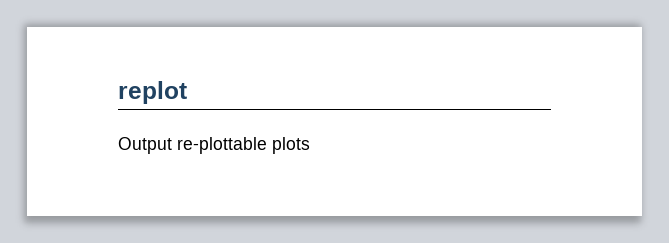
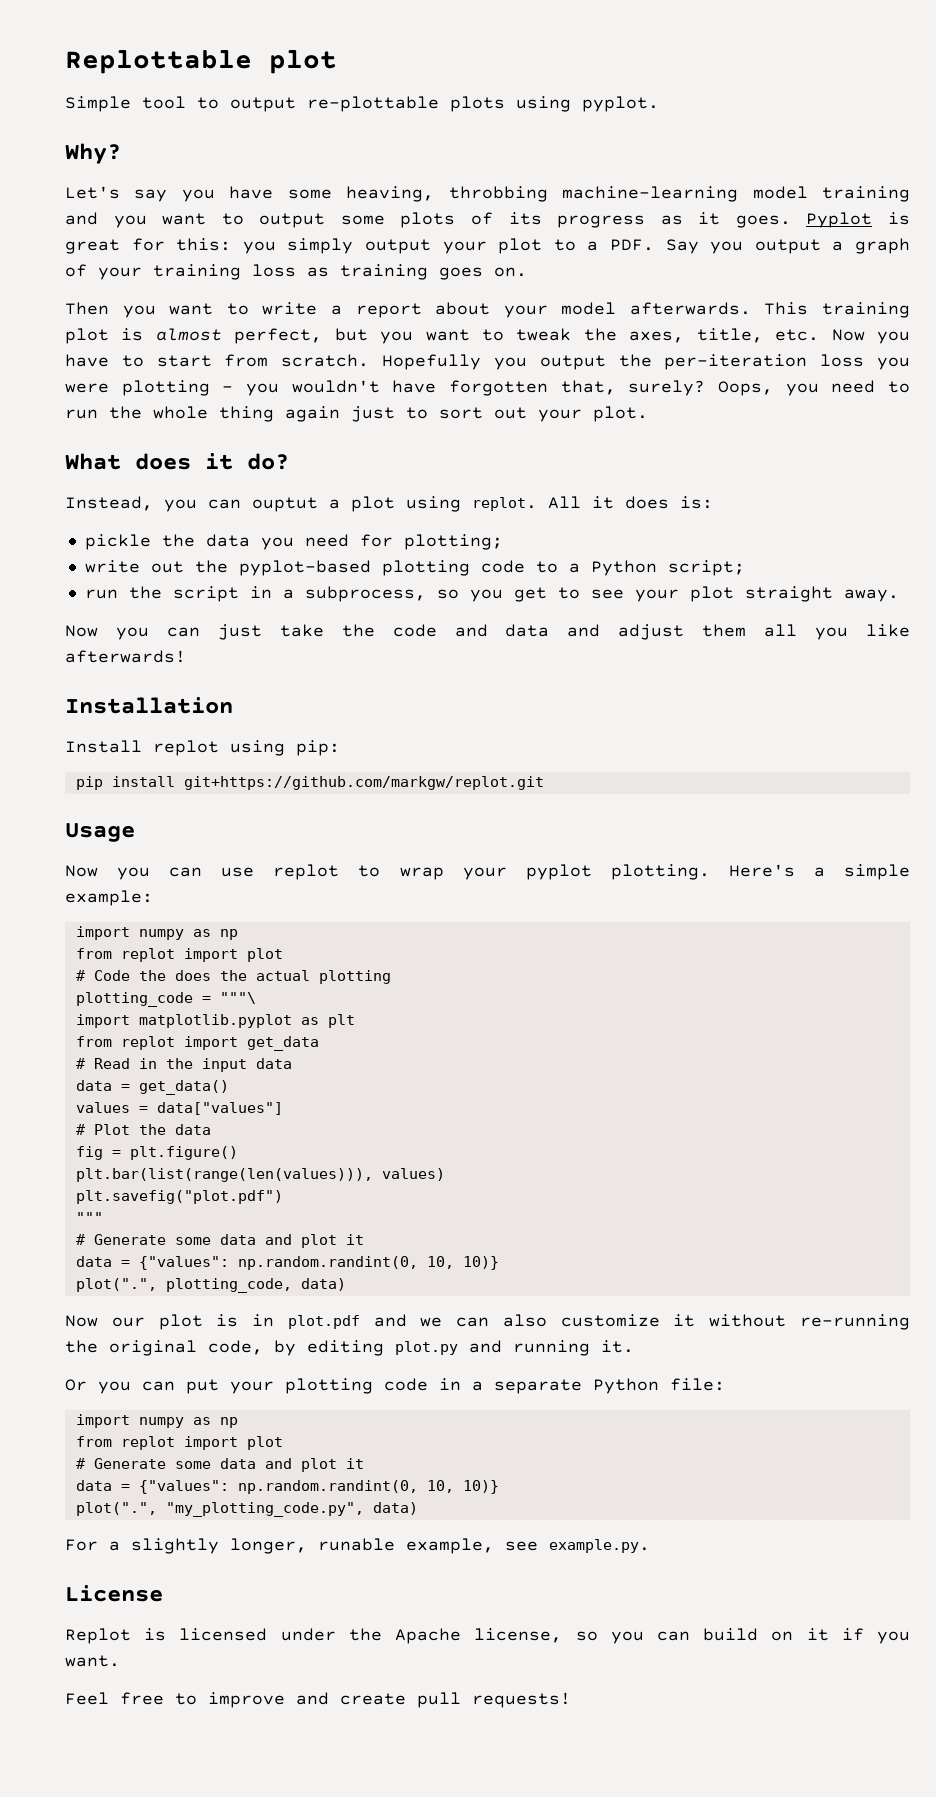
[118,81,187,104] [118,137,310,154] replot // Output re-plottable plots -> [65,50,337,74] [65,96,659,112] [65,143,121,164] [65,186,911,202] [65,212,910,228] [65,238,911,254] [65,264,527,280] [65,302,911,318] [65,328,911,344] [65,354,911,370] [65,380,910,396] [65,406,648,422] [65,453,289,470] [65,496,713,512] [84,534,503,550] [84,560,745,576] [84,586,899,602] [65,624,911,640] [65,650,186,663] [65,697,233,714] [65,740,340,756] [75,776,544,790] [65,823,135,842] [65,864,911,880] [65,890,153,906] [75,926,238,940] [75,948,283,962] [75,970,391,984] [75,992,256,1007] [75,1014,355,1028] [75,1036,319,1051] [75,1058,292,1072] [75,1080,229,1095] [75,1102,283,1115] [75,1124,211,1135] [75,1146,238,1160] [75,1168,445,1182] [75,1190,283,1204] [75,1212,103,1223] [75,1234,364,1248] [75,1256,499,1270] [75,1278,346,1293] [65,1314,910,1330] [65,1340,634,1356] [65,1378,725,1394] [75,1414,238,1428] [75,1436,283,1450] [75,1458,364,1472] [75,1480,499,1494] [75,1502,418,1517] [65,1538,650,1554] [65,1585,163,1602] [65,1628,910,1644] [65,1655,120,1667] [65,1692,571,1708] Replottable plot // Simple tool to output re-plottable plots using pyplot. // Why? // Let's say you have some heaving, throbbing machine-learning model training and you want to output some plots of its progress as it goes. Pyplot is great for this: you simply output your plot to a PDF. Say you output a graph of your training loss as training goes on. // Then you want to write a report about your model afterwards. This training plot is almost perfect, but you want to tweak the axes, title, etc. Now you have to start from scratch. Hopefully you output the per-iteration loss you were plotting – you wouldn't have forgotten that, surely? Oops, you need to run the whole thing again just to sort out your plot. // What does it do? // Instead, you can ouptut a plot using replot. All it does is: // pickle the data you need for plotting; // write out the pyplot-based plotting code to a Python script; // run the script in a subprocess, so you get to see your plot straight away. // Now you can just take the code and data and adjust them all you like afterwards! // Installation // Install replot using pip: // pip install git+https://github.com/markgw/replot.git // Usage // Now you can use replot to wrap your pyplot plotting. Here's a simple example: // import numpy as np // from replot import plot // # Code the does the actual plotting // plotting_code = """\ // import matplotlib.pyplot as plt // from replot import get_data // # Read in the input data // data = get_data() // values = data["values"] // # Plot the data // fig = plt.figure() // plt.bar(list(range(len(values))), values) // plt.savefig("plot.pdf") // """ // # Generate some data and plot it // data = {"values": np.random.randint(0, 10, 10)} // plot(".", plotting_code, data) // Now our plot is in plot.pdf and we can also customize it without re-running the original code, by editing plot.py and running it. // Or you can put your plotting code in a separate Python file: // import numpy as np // from replot import plot // # Generate some data and plot it // data = {"values": np.random.randint(0, 10, 10)} // plot(".", "my_plotting_code.py", data) // For a slightly longer, runable example, see example.py. // License // Replot is licensed under the Apache license, so you can build on it if you want. // Feel free to improve and create pull requests!

